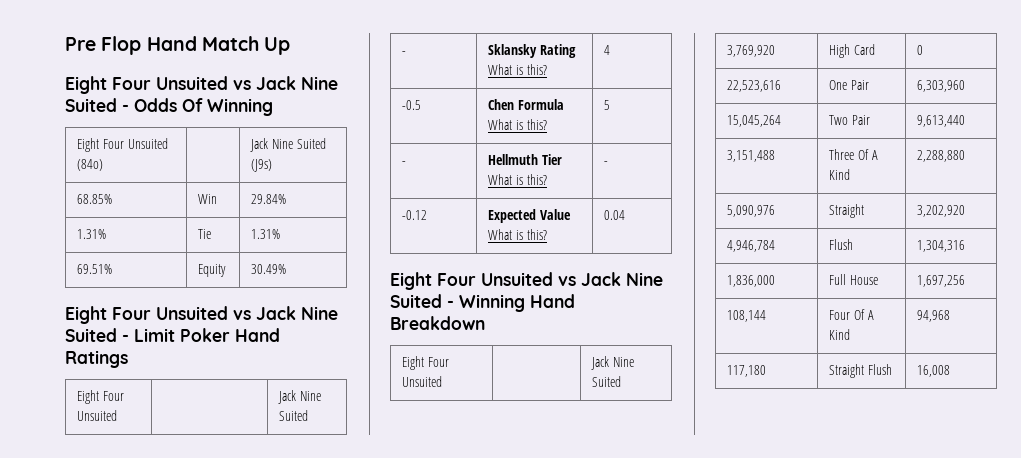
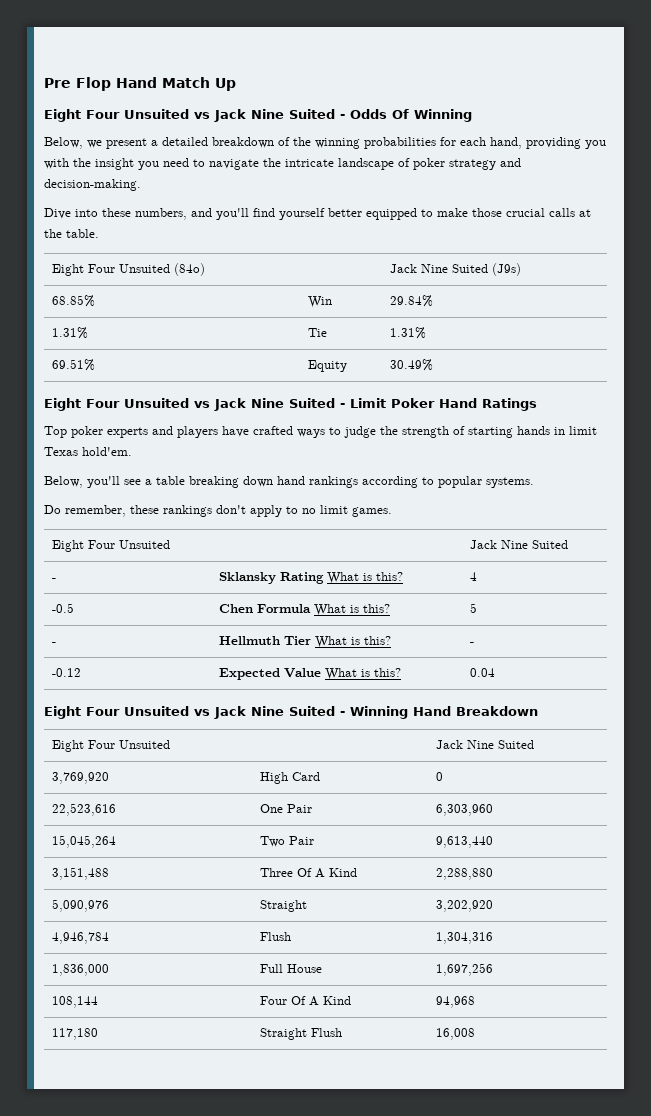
(273, 107) none -> [44,137,606,149] [44,158,521,170] [44,179,141,191] [44,208,591,220] [44,229,99,238] // Below, we present a detailed breakdown of the winning probabilities for each hand, providing you with the insight you need to navigate the intricate landscape of poker strategy and decision-making. // Dive into these numbers, and you'll find yourself better equipped to make those crucial calls at the table.
(128, 359) none -> [44,426,597,438] [44,447,132,456] [44,476,534,488] [44,505,392,517] // Top poker experts and players have crafted ways to judge the strength of starting hands in limit Texas hold'em. // Below, you'll see a table breaking down hand rankings according to popular systems. // Do remember, these rankings don't apply to no limit games.

